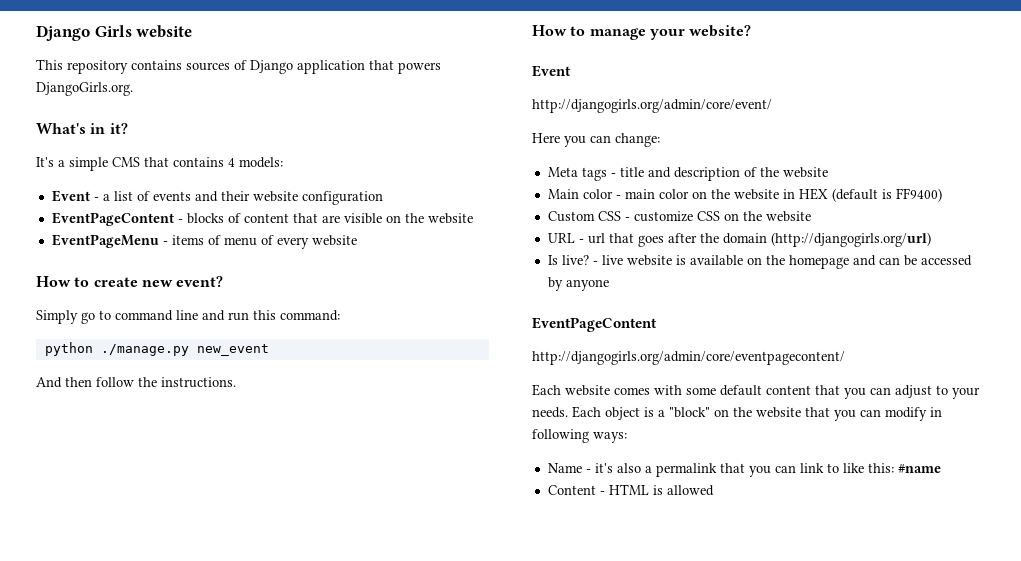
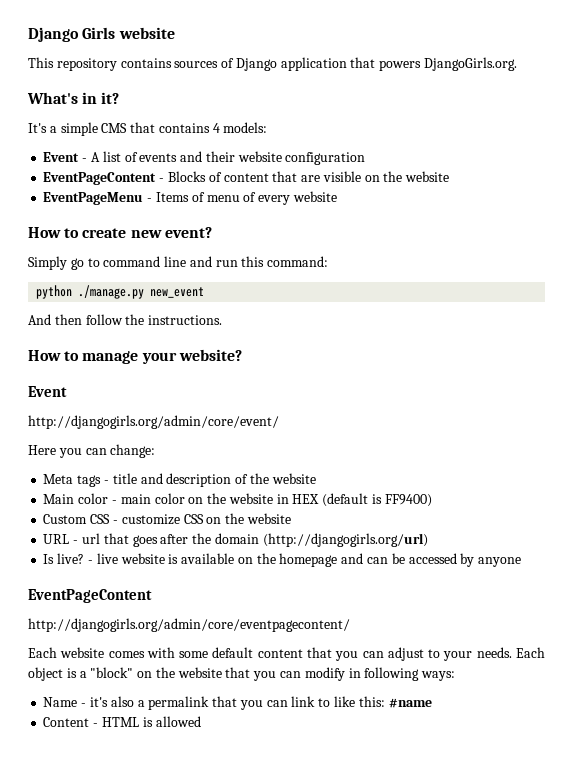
[102,194,110,201] a -> [90,152,100,162] A
[186,213,224,224] blocks -> [167,171,206,182] Blocks
[171,235,204,245] items -> [155,192,189,202] Items

